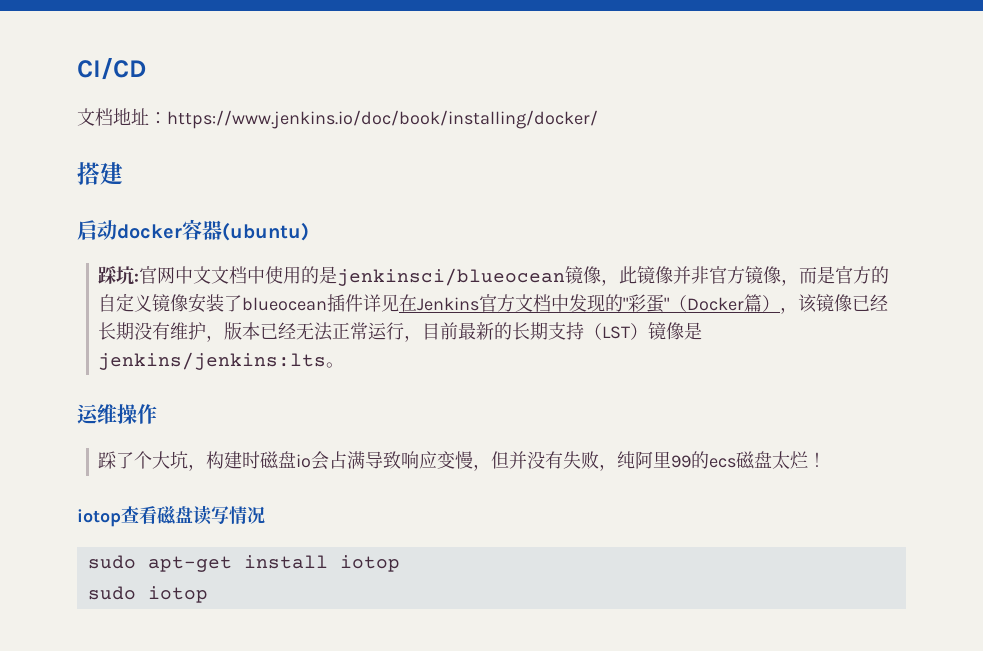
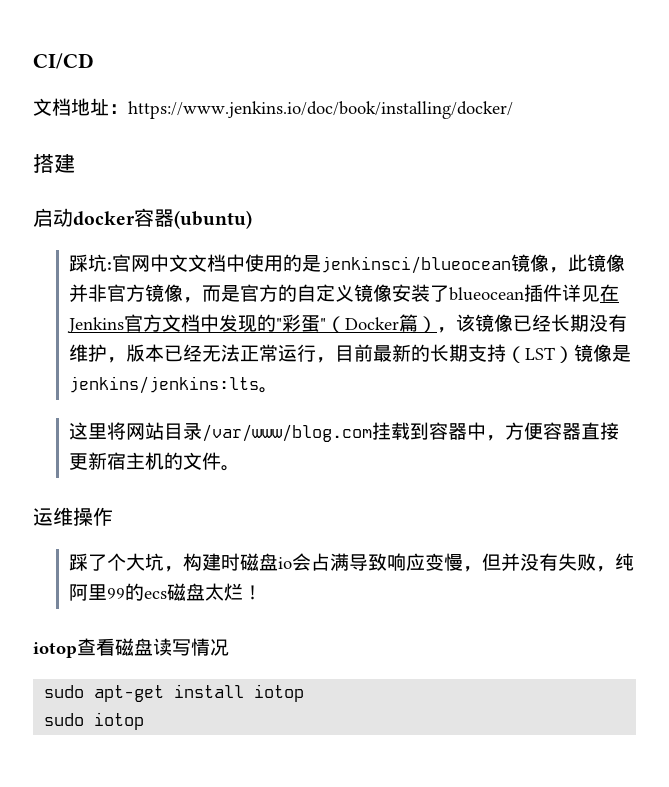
(345, 365) none -> [69,422,620,442] [69,452,241,471] // 这里将网站目录/var/www/blog.com挂载到容器中，方便容器直接更新宿主机的文件。

